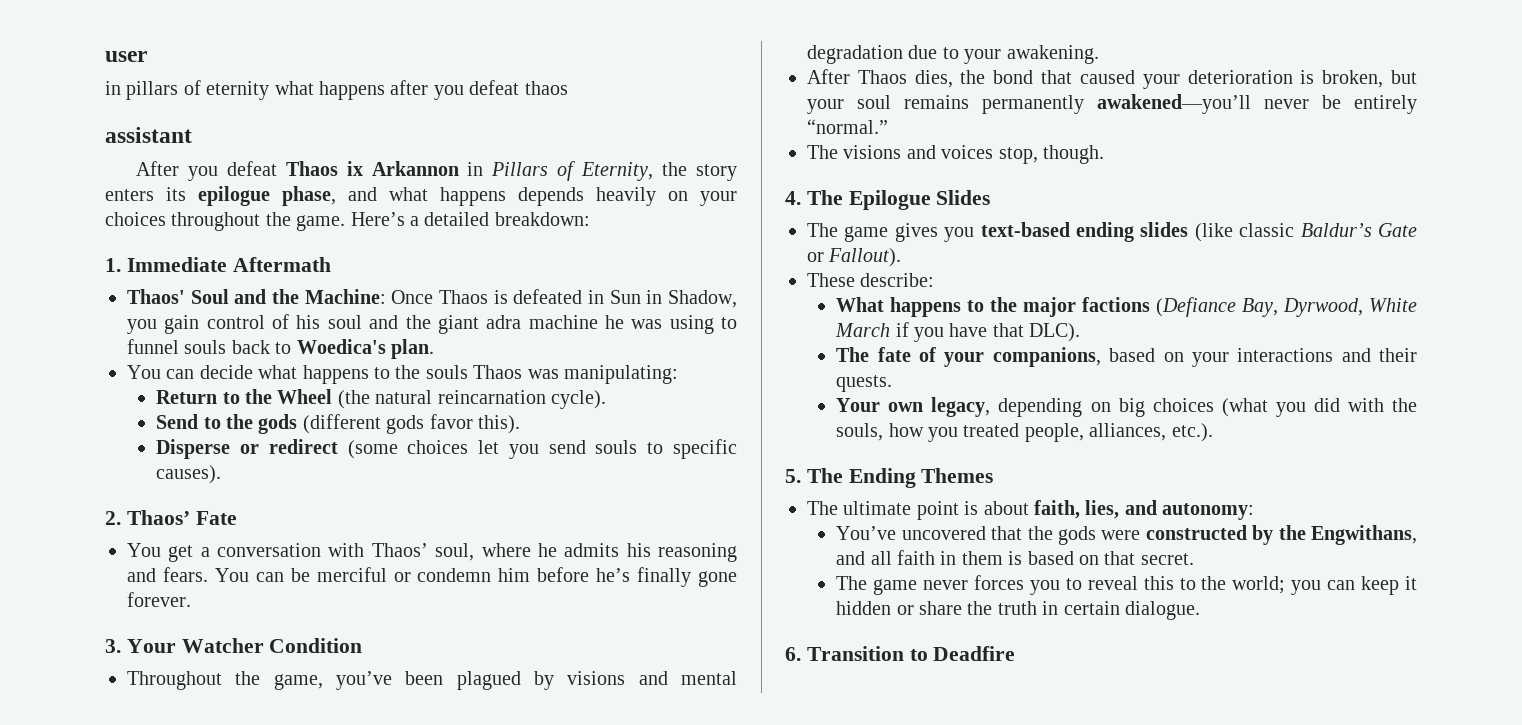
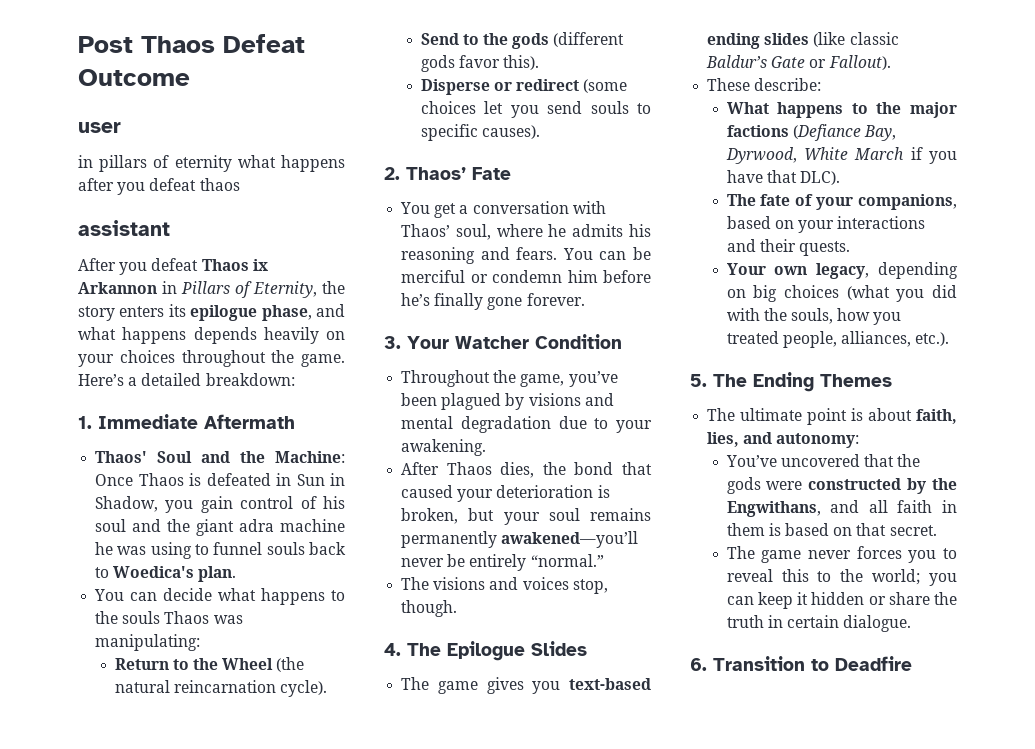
(105, 56) none -> [78,34,305,53] [78,69,190,86] Post Thaos Defeat Outcome //

